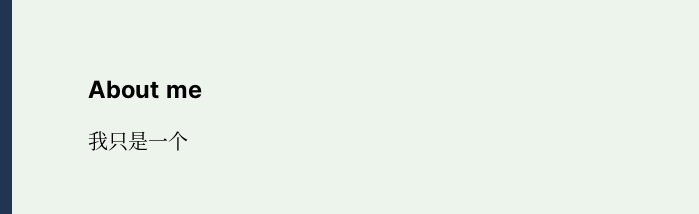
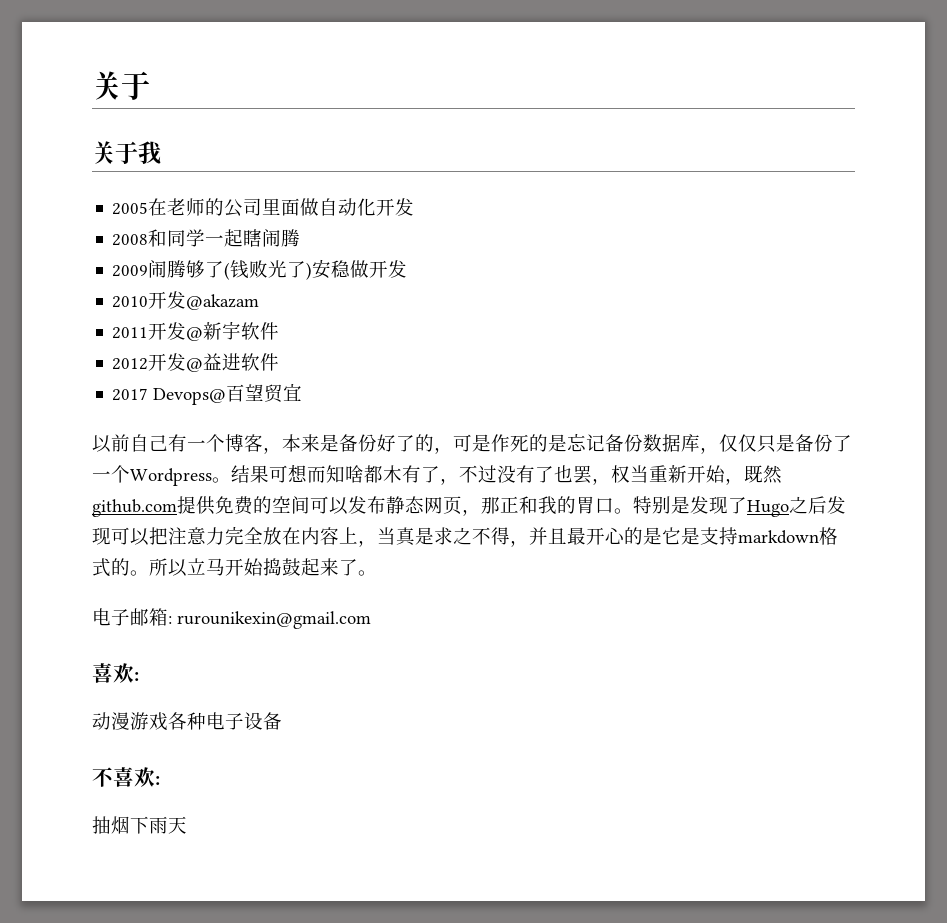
[88,80,202,99] [88,131,188,152] About me // 我只是一个 -> [92,71,150,100] [92,141,161,165] [112,198,415,217] [112,229,301,247] [112,259,408,280] [112,291,260,310] [112,321,280,341] [112,353,280,372] [112,383,303,405] [92,433,852,454] [92,464,782,486] [92,496,846,517] [92,526,838,547] [92,558,377,577] [92,608,371,629] [92,663,139,683] [92,712,282,731] [92,767,160,787] [92,816,187,834] 关于 // 关于我 // 2005在老师的公司里面做自动化开发 // 2008和同学一起瞎闹腾 // 2009闹腾够了(钱败光了)安稳做开发 // 2010开发@akazam // 2011开发@新宇软件 // 2012开发@益进软件 // 2017 Devops@百望贸宜 // 以前自己有一个博客，本来是备份好了的，可是作死的是忘记备份数据库，仅仅只是备份了一个Wordpress。结果可想而知啥都木有了，不过没有了也罢，权当重新开始，既然github.com提供免费的空间可以发布静态网页，那正和我的胃口。特别是发现了Hugo之后发现可以把注意力完全放在内容上，当真是求之不得，并且最开心的是它是支持markdown格式的。所以立马开始捣鼓起来了。 // 电子邮箱: rurounikexin@gmail.com // 喜欢: // 动漫游戏各种电子设备 // 不喜欢: // 抽烟下雨天

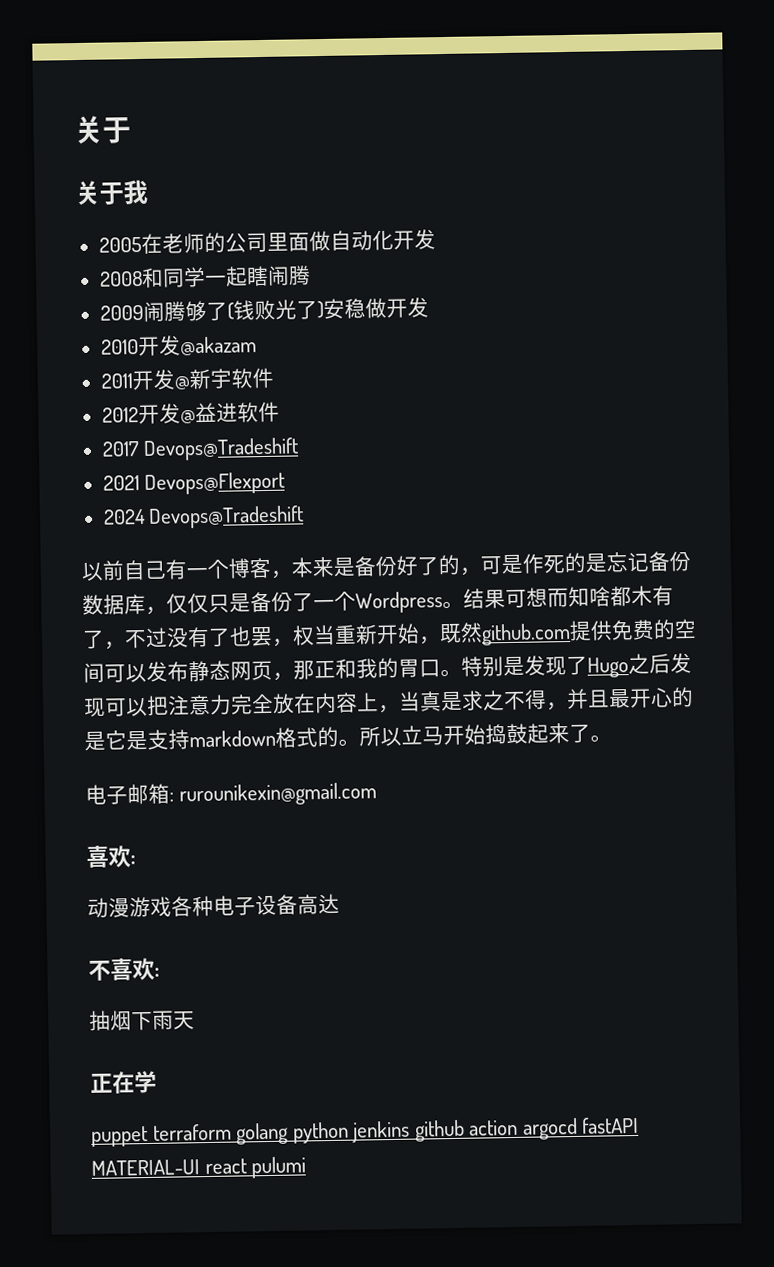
[153,383,303,405] Devops@百望贸宜 -> [143,437,300,461] [102,471,286,495] [102,505,305,529] Devops@Tradeshift // 2021 Devops@Flexport // 2024 Devops@Tradeshift
(282, 721) none -> [297,893,340,915] 高达
(187, 825) none -> [90,1070,157,1094] [91,1116,640,1147] [91,1156,307,1179] // 正在学 // puppet terraform golang python jenkins github action argocd fastAPI MATERIAL-UI react pulumi

